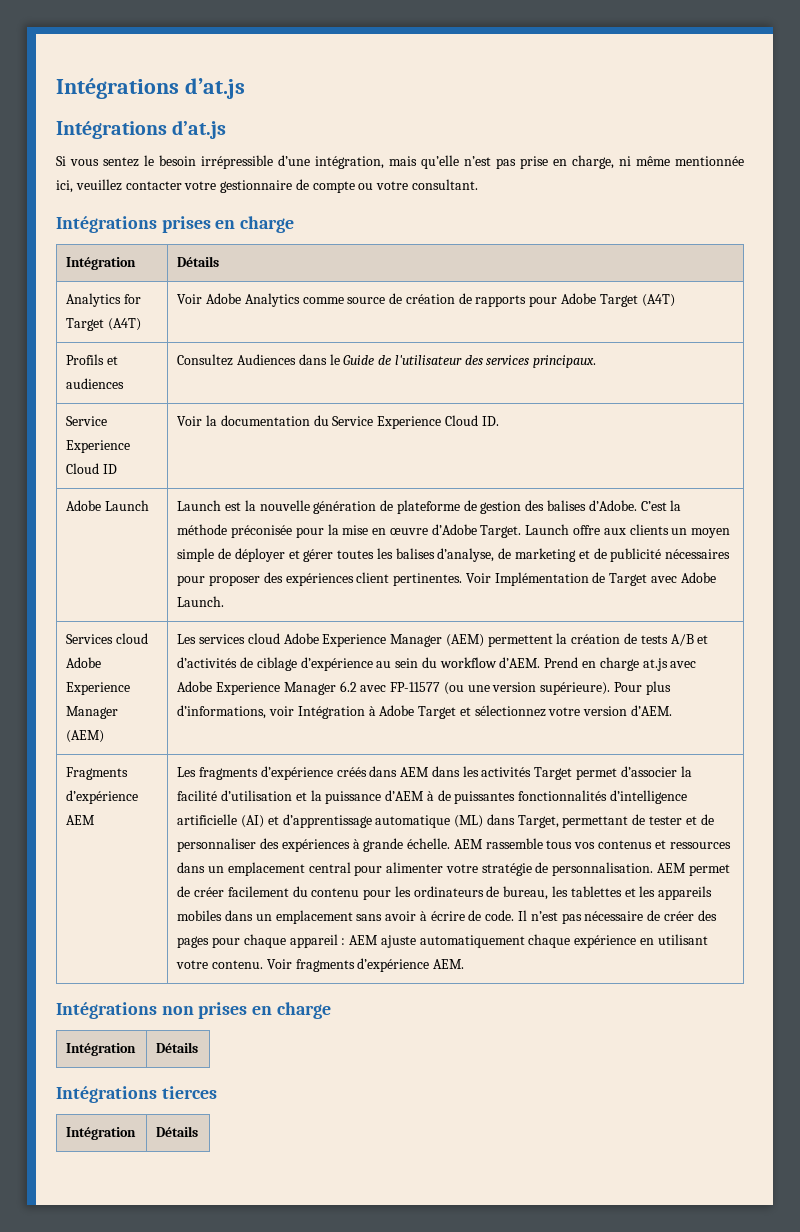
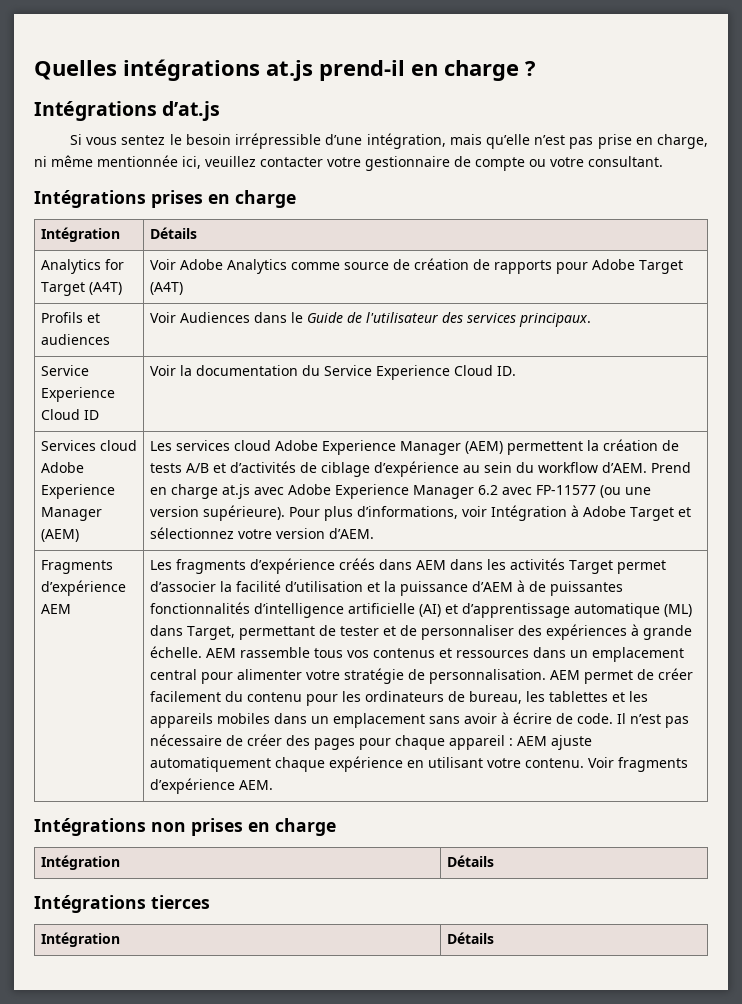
[56,78,245,99] Intégrations d’at.js -> [34,59,536,81] Quelles intégrations at.js prend-il en charge ?
[177,354,234,366] Consultez -> [149,312,176,323] Voir
[66,500,149,511] [177,500,682,514] [177,524,731,538] [177,548,731,562] [177,572,716,586] [177,596,225,607] // Adobe Launch | Launch est la nouvelle génération de plateforme de gestion des balises d’Adobe. C’est la méthode préconisée pour la mise en œuvre d’Adobe Target. Launch offre aux clients un moyen simple de déployer et gérer toutes les balises d’analyse, de marketing et de publicité nécessaires pour proposer des expériences client pertinentes. Voir Implémentation de Target avec Adobe Launch. -> (516, 371) none

